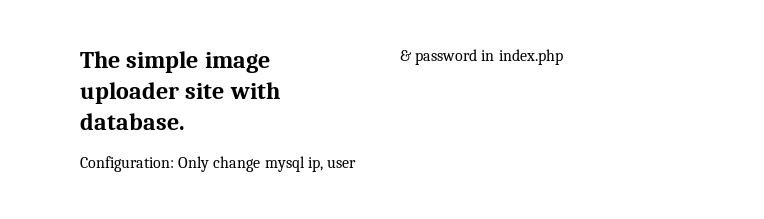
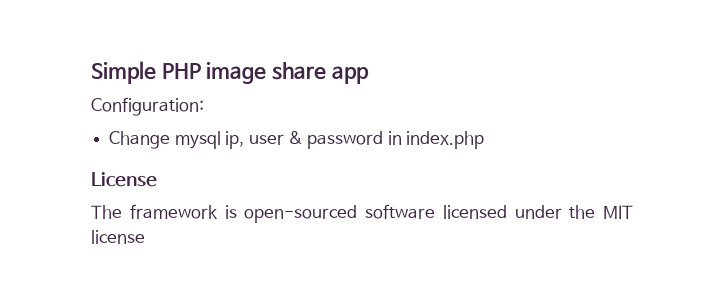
[80,51,270,73] [80,82,280,104] [80,113,185,130] The simple image uploader site with database. -> [91,61,369,84] Simple PHP image share app
[178,156,261,172] Only change -> [109,131,171,149] // Change
(563, 57) none -> [91,172,157,187] [91,204,633,223] [91,230,145,244] // License // The framework is open-sourced software licensed under the MIT license

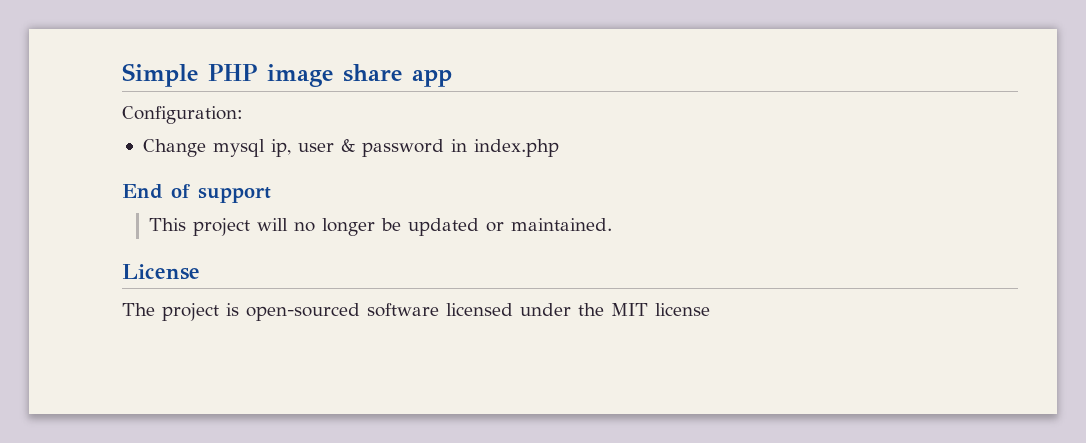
(485, 140) none -> [122,184,271,203] [149,218,613,236] // End of support // This project will no longer be updated or maintained.
[129,204,218,219] framework -> [162,303,219,321] project

